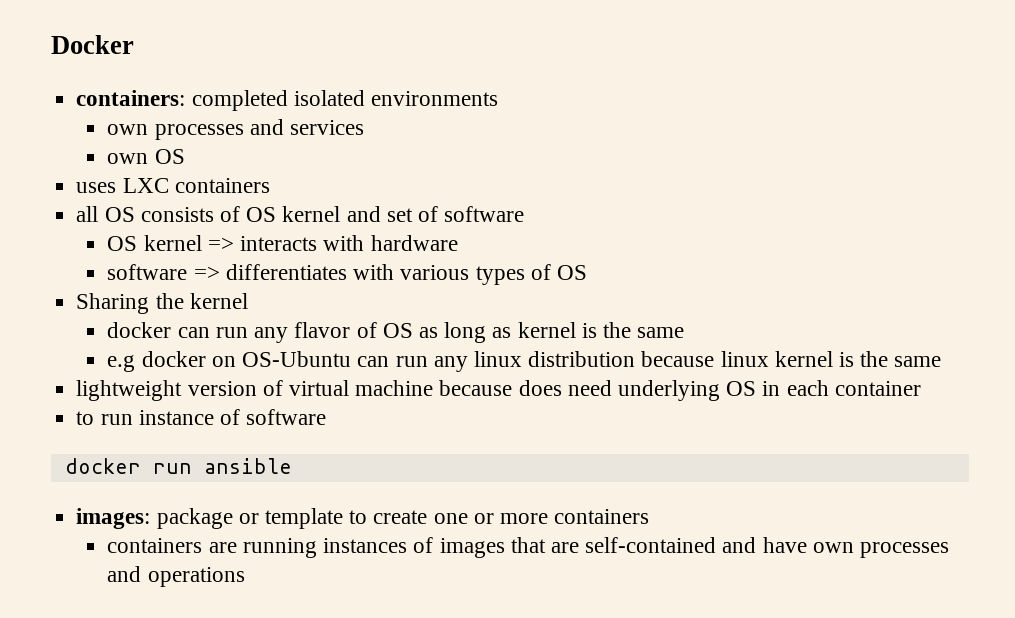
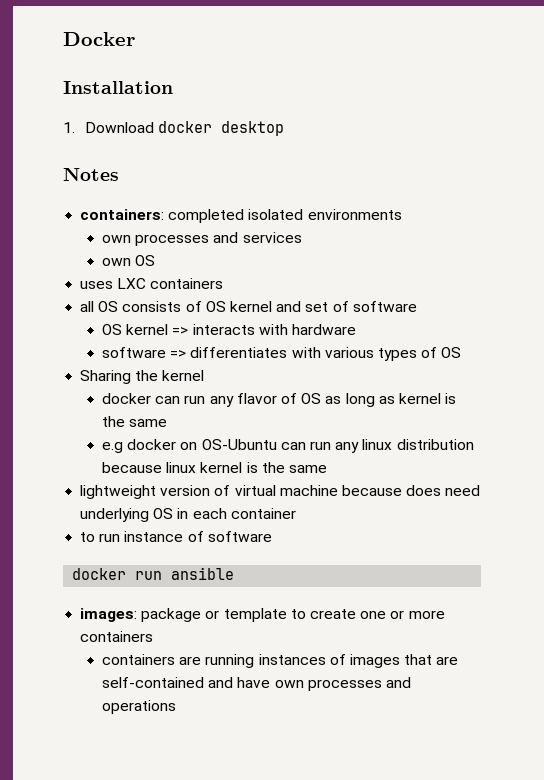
(134, 44) none -> [63,81,173,94] [63,121,285,136] [63,168,119,181] // Installation // 1. Download docker desktop // Notes

